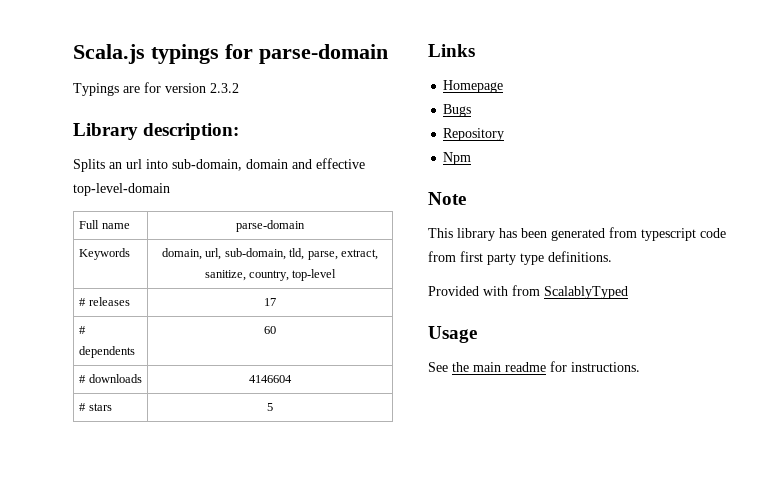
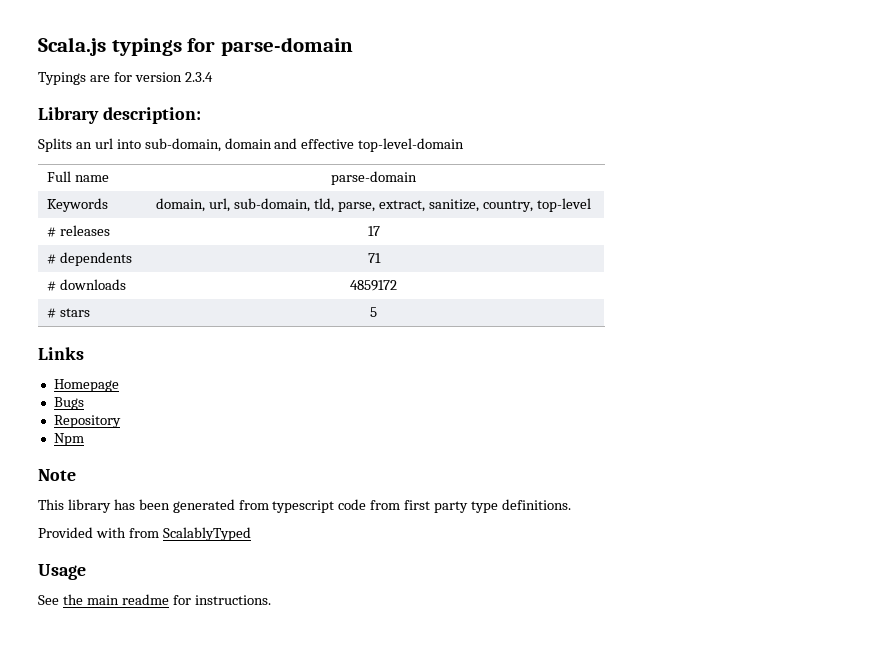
[210,83,239,93] 2.3.2 -> [184,72,213,82] 2.3.4
[264,326,276,334] 60 -> [367,253,381,263] 71
[249,375,292,383] 4146604 -> [350,280,397,291] 4859172

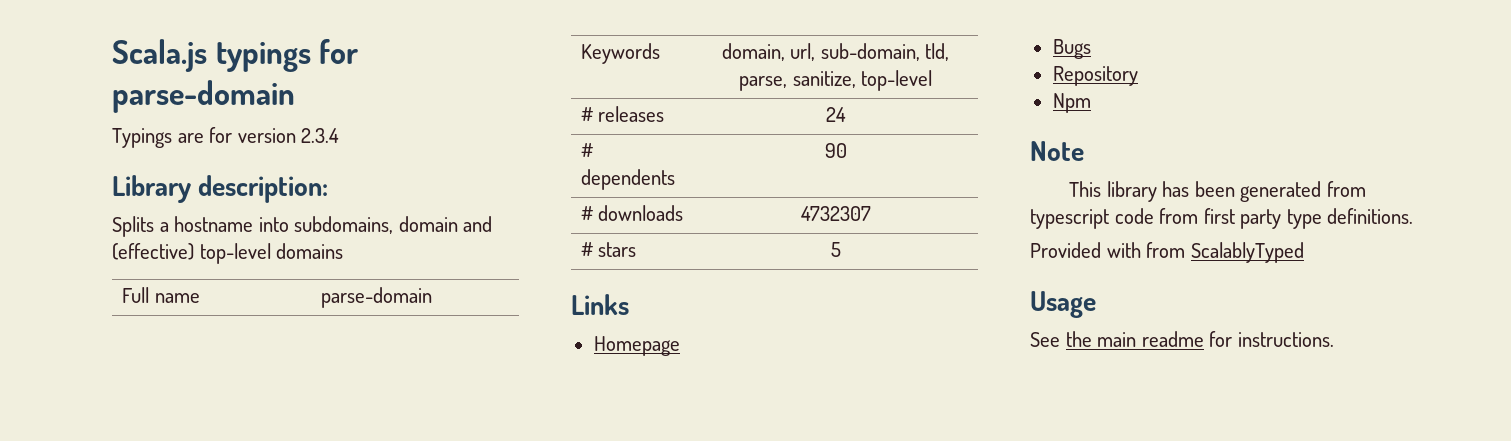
[75,138,465,152] an url into sub-domain, domain and effective top-level-domain -> [159,216,493,234] [112,243,344,264] a hostname into subdomains, domain and (effective) top-level domains
[378,199,533,212] extract, sanitize, country, -> [792,71,856,88] sanitize,
[367,226,380,236] 17 -> [826,107,847,122] 24
[367,253,381,263] 71 -> [824,143,847,158] 90
[350,280,397,291] 4859172 -> [800,206,871,221] 4732307

